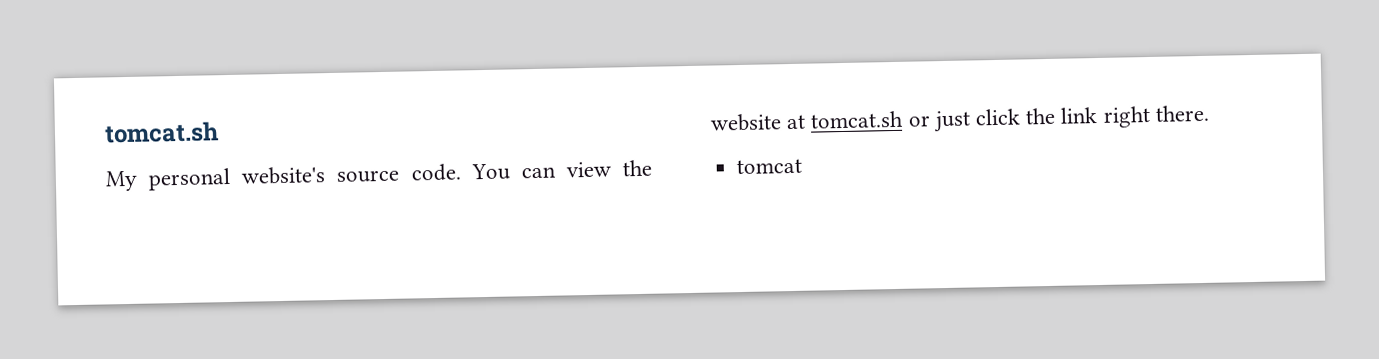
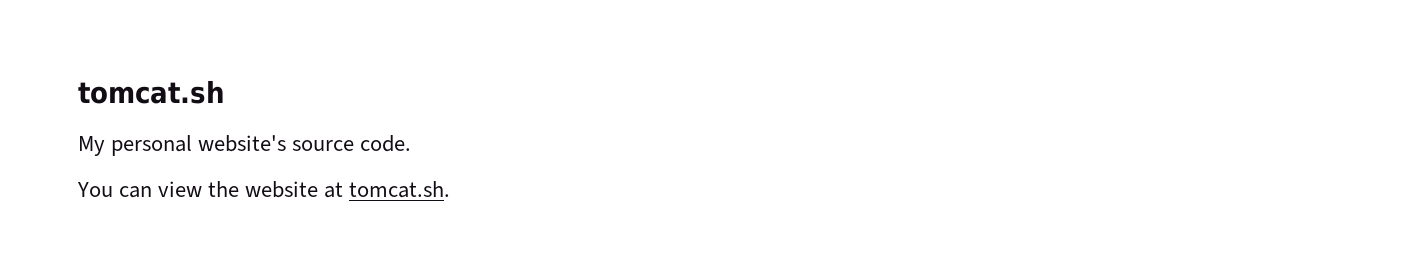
(461, 172) none -> (412, 143) //
[810,104,1209,133] [736,158,803,175] tomcat.sh or just click the link right there. // tomcat -> [349,181,451,198] tomcat.sh.

